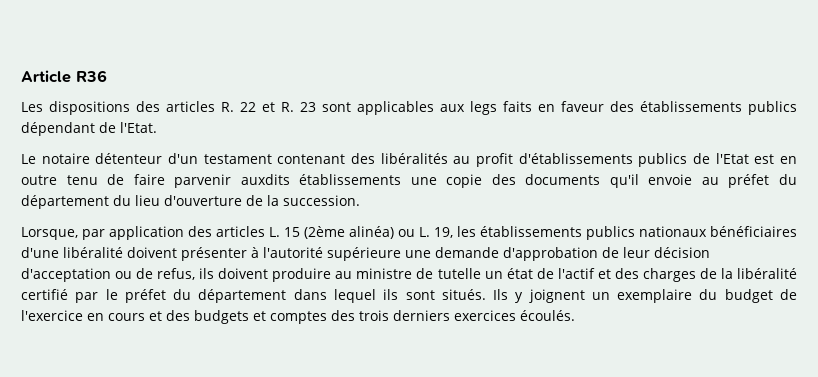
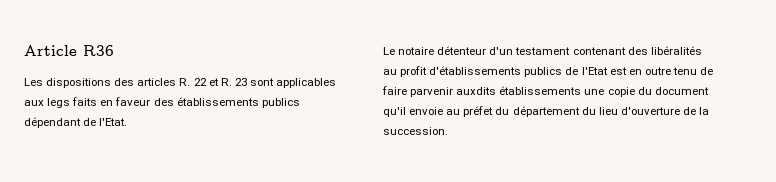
[491,174,601,185] des documents -> [637,87,709,95] du document
[21,226,797,240] [21,247,710,261] [21,268,797,282] [21,289,798,303] [21,310,575,324] // Lorsque, par application des articles L. 15 (2ème alinéa) ou L. 19, les établissements publics nationaux bénéficiaires d'une libéralité doivent présenter à l'autorité supérieure une demande d'approbation de leur décision d'acceptation ou de refus, ils doivent produire au ministre de tutelle un état de l'actif et des charges de la libéralité certifié par le préfet du département dans lequel ils sont situés. Ils y joignent un exemplaire du budget de l'exercice en cours et des budgets et comptes des trois derniers exercices écoulés. -> (448, 131) none

